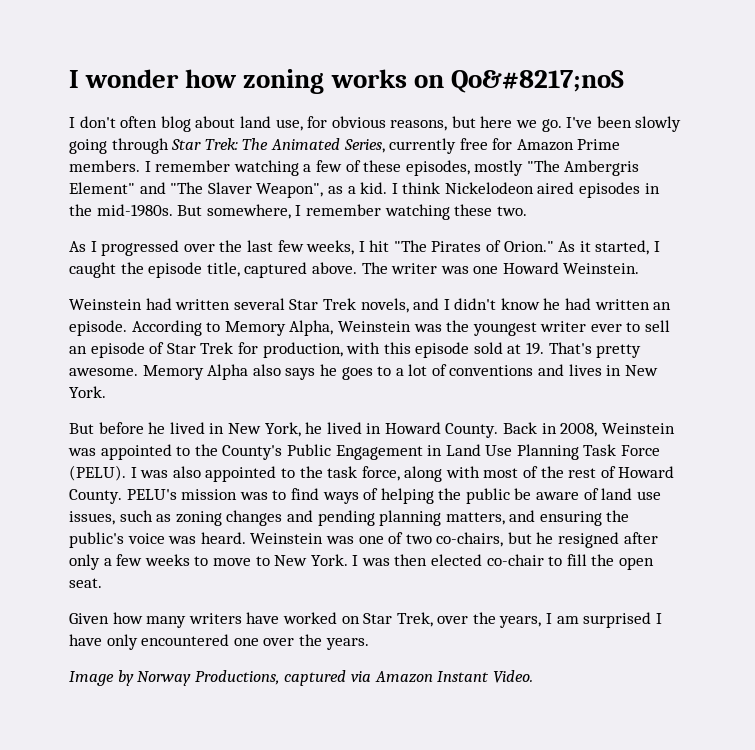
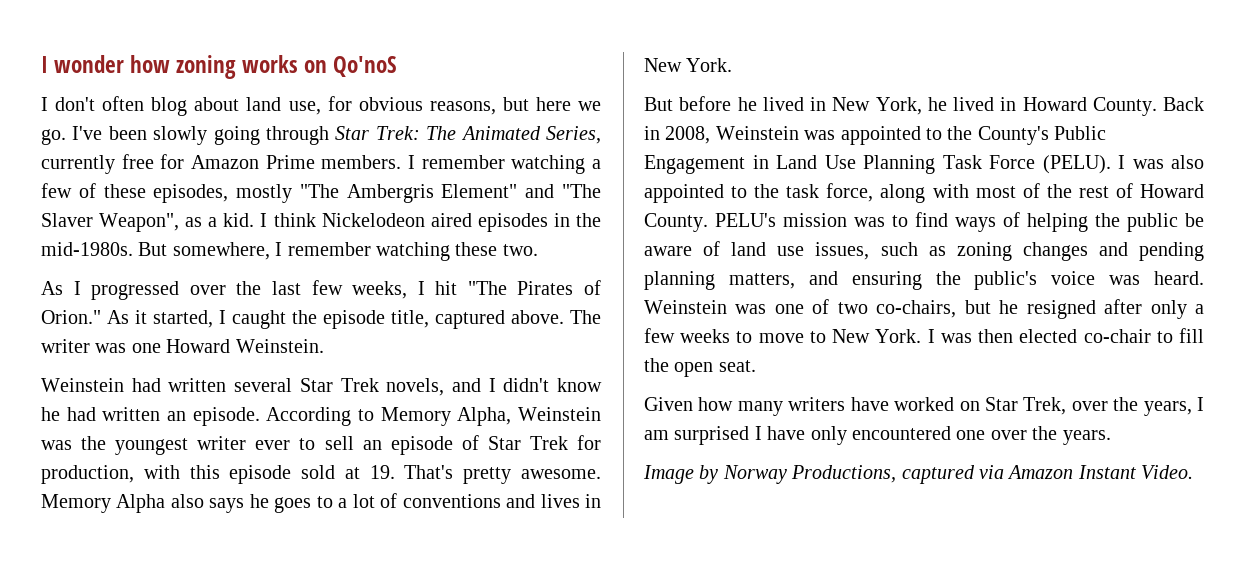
[450,70,624,93] Qo&#8217;noS -> [333,56,398,77] Qo'noS

